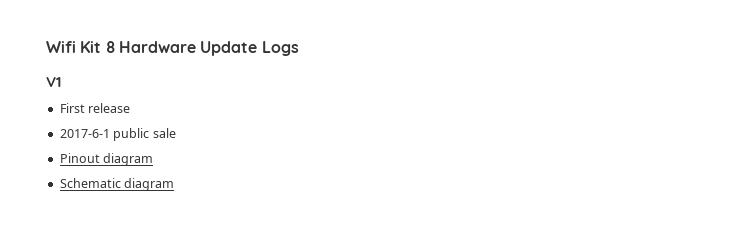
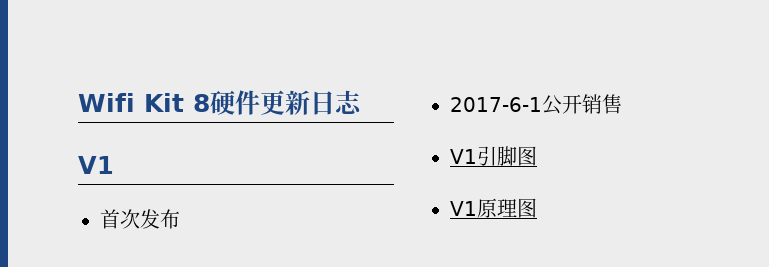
[118,41,299,56] Hardware Update Logs -> [210,90,362,115] 硬件更新日志
[59,103,131,113] First release -> [100,209,180,229] 首次发布
[113,128,176,141] [59,153,154,166] [59,178,175,191] public sale // Pinout diagram // Schematic diagram -> [542,94,622,115] [450,146,537,166] [450,198,537,218] 公开销售 // V1引脚图 // V1原理图

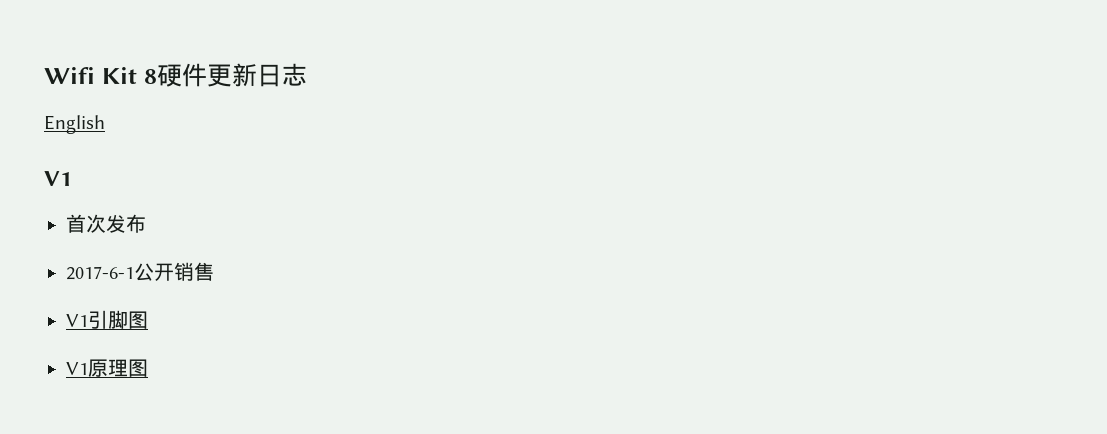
(362, 102) none -> [44,115,105,134] // English

